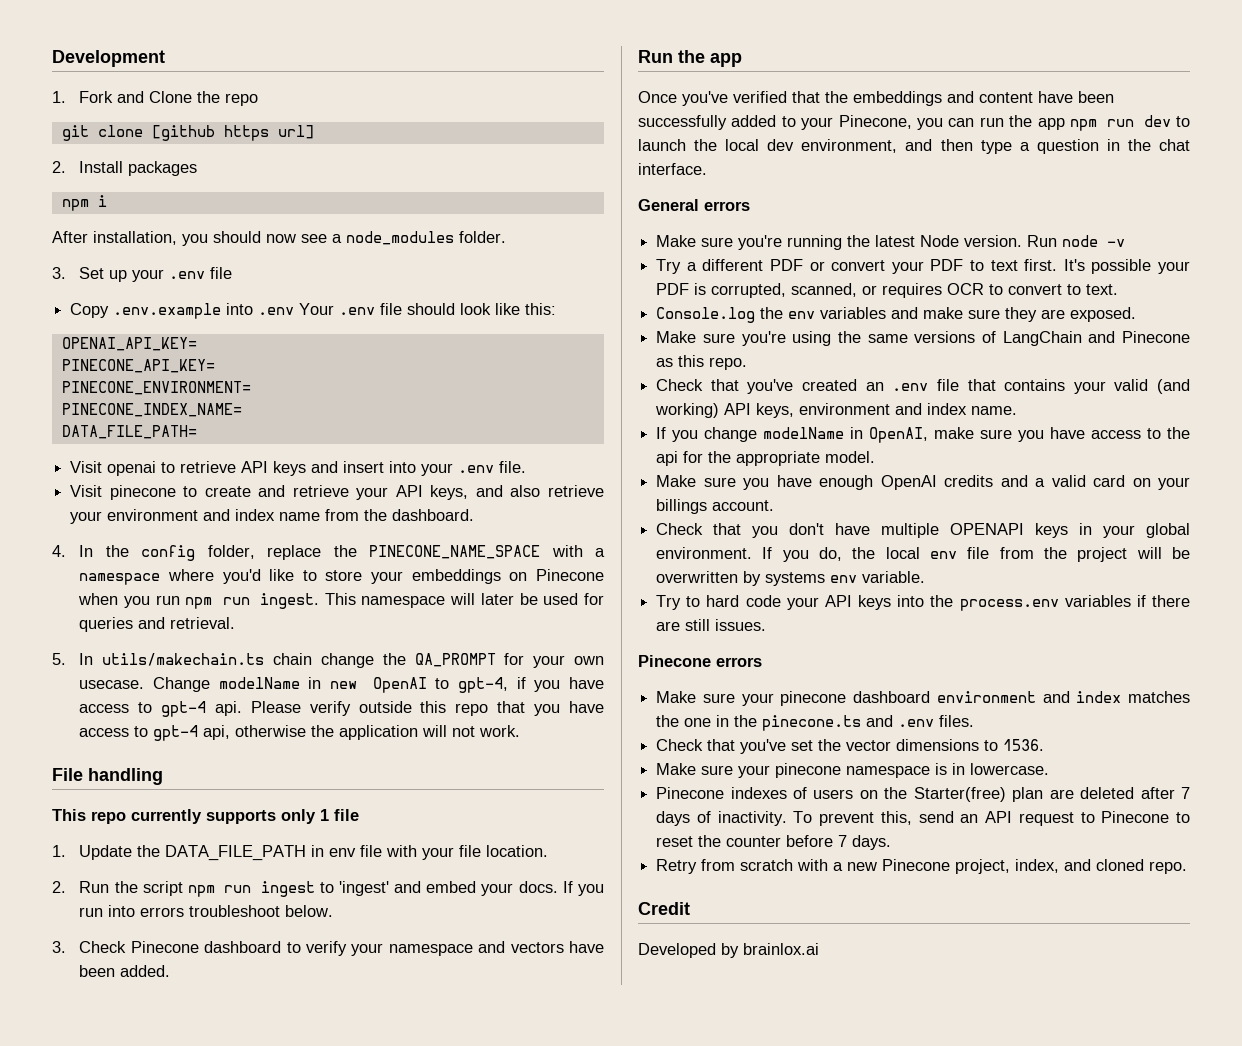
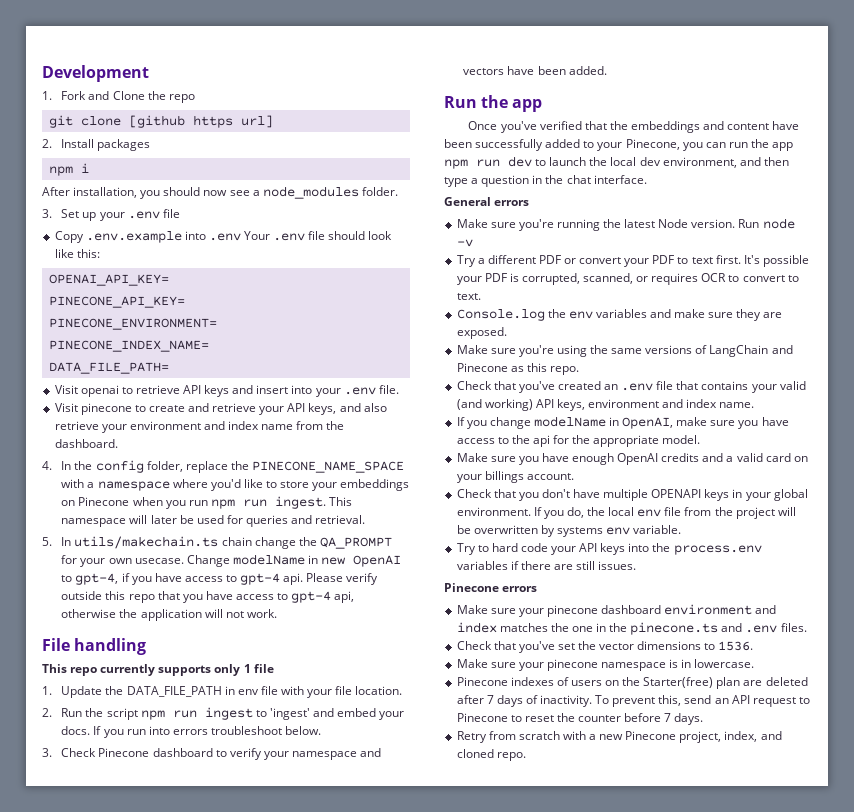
[638,902,690,915] [638,943,819,958] // Credit // Developed by brainlox.ai -> (526, 756) none

